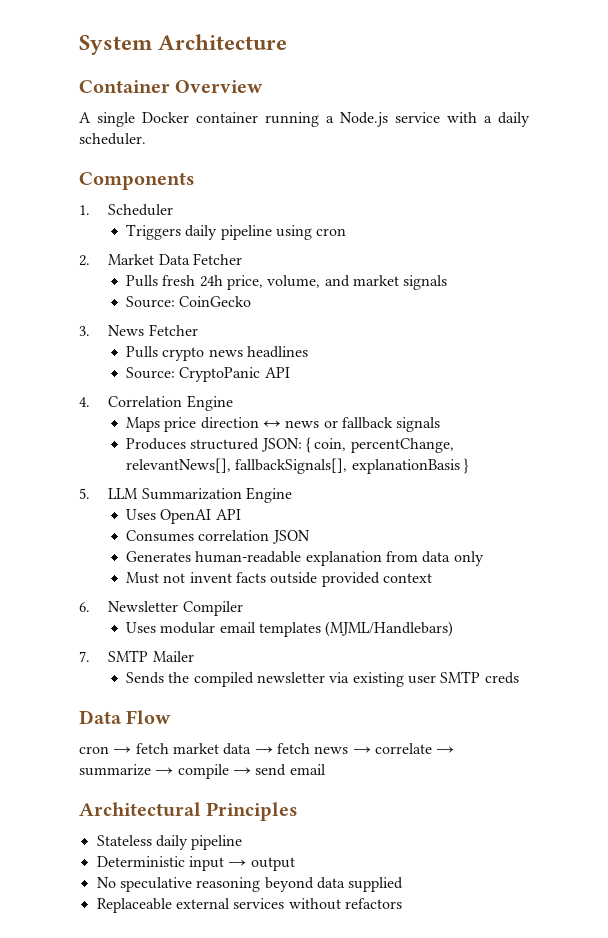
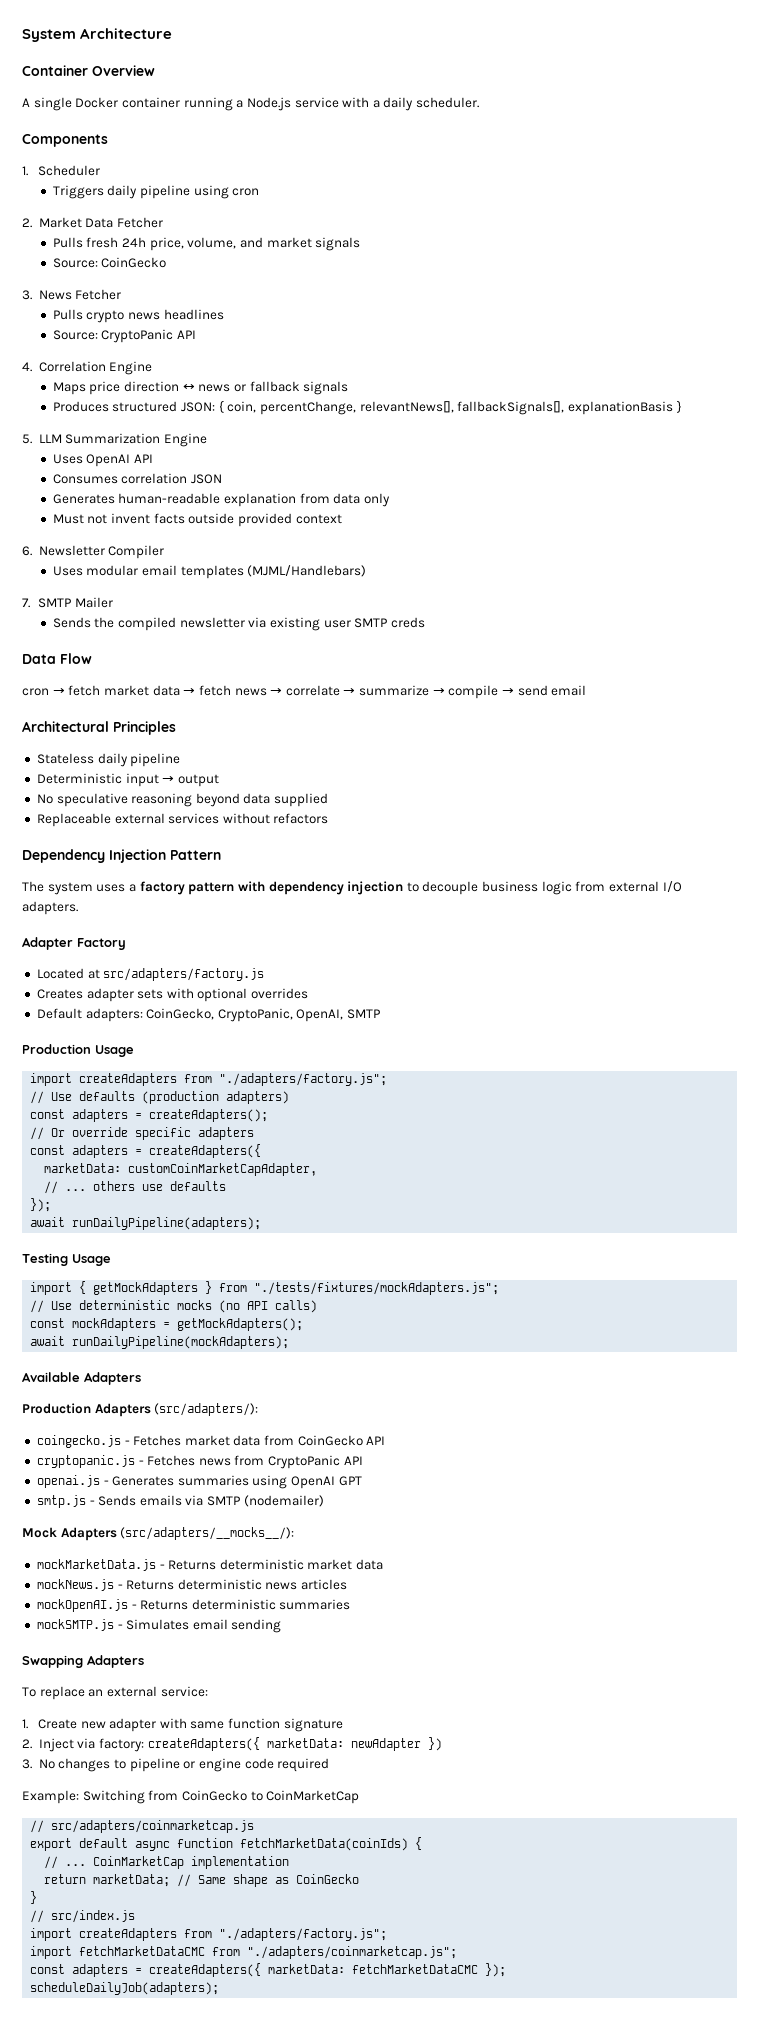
(402, 903) none -> [22,849,221,863] [22,881,682,895] [22,901,78,915] [22,937,126,950] [36,968,265,981] [36,988,309,1002] [36,1008,381,1022] [22,1044,134,1057] [30,1073,388,1086] [30,1091,290,1104] [30,1109,269,1122] [30,1127,255,1140] [30,1144,262,1158] [44,1163,318,1176] [44,1181,227,1194] [30,1198,52,1212] [30,1217,262,1230] [22,1253,111,1266] [30,1281,500,1295] [30,1300,318,1313] [30,1318,304,1331] [30,1336,290,1349] [22,1372,141,1385] [22,1403,259,1417] [36,1435,386,1448] [36,1455,363,1469] [36,1475,362,1489] [36,1495,324,1508] [22,1527,295,1541] [36,1559,384,1571] [36,1579,348,1591] [36,1599,351,1612] [36,1619,282,1633] [22,1655,144,1668] [22,1686,208,1700] [22,1718,343,1732] [22,1737,442,1752] [22,1758,330,1772] [22,1790,360,1804] [30,1820,255,1833] [30,1837,423,1851] [44,1856,290,1869] [44,1874,360,1887] [30,1891,38,1904] [30,1910,136,1923] [30,1928,388,1941] [30,1946,458,1959] [30,1963,507,1977] [30,1982,220,1995] // Dependency Injection Pattern // The system uses a factory pattern with dependency injection to decouple business logic from external I/O adapters. // Adapter Factory // Located at src/adapters/factory.js // Creates adapter sets with optional overrides // Default adapters: CoinGecko, CryptoPanic, OpenAI, SMTP // Production Usage // import createAdapters from "./adapters/factory.js"; // // Use defaults (production adapters) // const adapters = createAdapters(); // // Or override specific adapters // const adapters = createAdapters({ // marketData: customCoinMarketCapAdapter, // // ... others use defaults // }); // await runDailyPipeline(adapters); // Testing Usage // import { getMockAdapters } from "./tests/fixtures/mockAdapters.js"; // // Use deterministic mocks (no API calls) // const mockAdapters = getMockAdapters(); // await runDailyPipeline(mockAdapters); // Available Adapters // Production Adapters (src/adapters/): // coingecko.js - Fetches market data from CoinGecko API // cryptopanic.js - Fetches news from CryptoPanic API // openai.js - Generates summaries using OpenAI GPT // smtp.js - Sends emails via SMTP (nodemailer) // Mock Adapters (src/adapters/__mocks__/): // mockMarketData.js - Returns deterministic market data // mockNews.js - Returns deterministic news articles // mockOpenAI.js - Returns deterministic summaries // mockSMTP.js - Simulates email sending // Swapping Adapters // To replace an external service: // 1. Create new adapter with same function signature // 2. Inject via factory: createAdapters({ marketData: newAdapter }) // 3. No changes to pipeline or engine code required // Example: Switching from CoinGecko to CoinMarketCap // // src/adapters/coinmarketcap.js // export default async function fetchMarketData(coinIds) { // // ... CoinMarketCap implementation // return marketData; // Same shape as CoinGecko // } // // src/index.js // import createAdapters from "./adapters/factory.js"; // import fetchMarketDataCMC from "./adapters/coinmarketcap.js"; // const adapters = createAdapters({ marketData: fetchMarketDataCMC }); // scheduleDailyJob(adapters);

